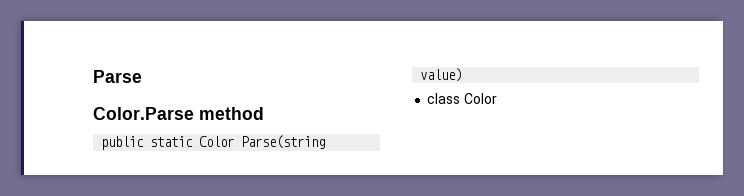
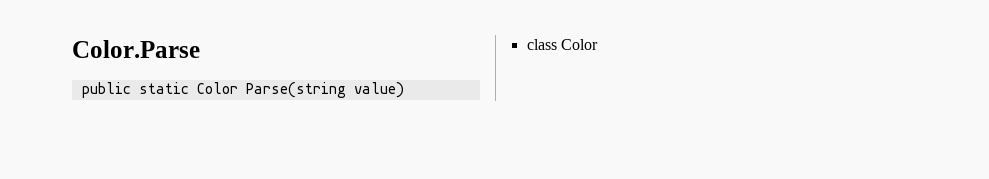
[93,70,142,83] Parse // -> (72, 49) none
[199,107,264,120] method -> (200, 49) none

